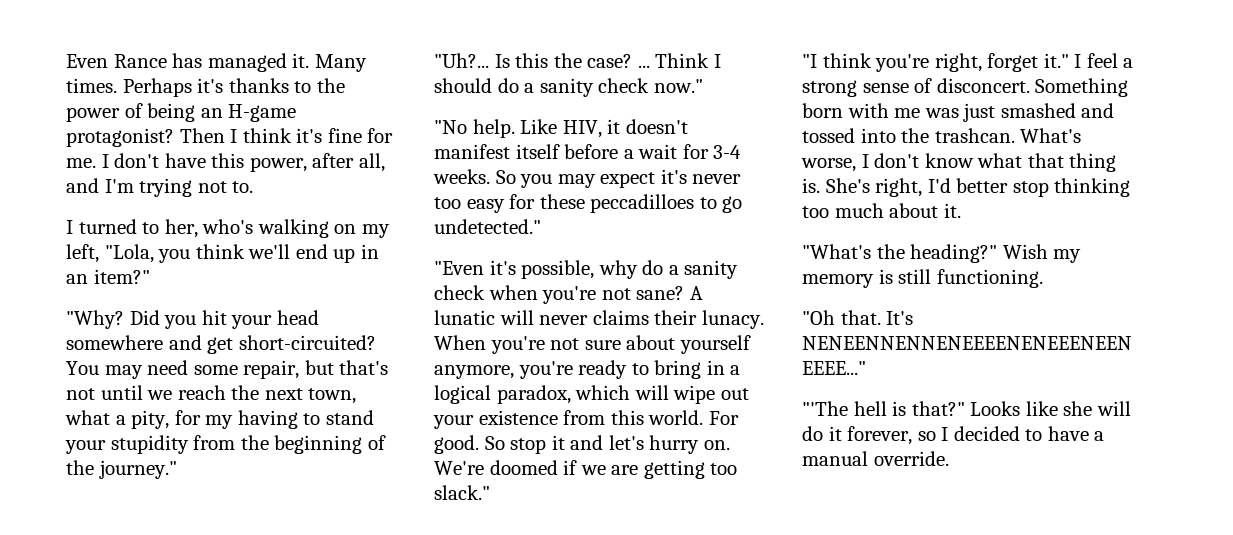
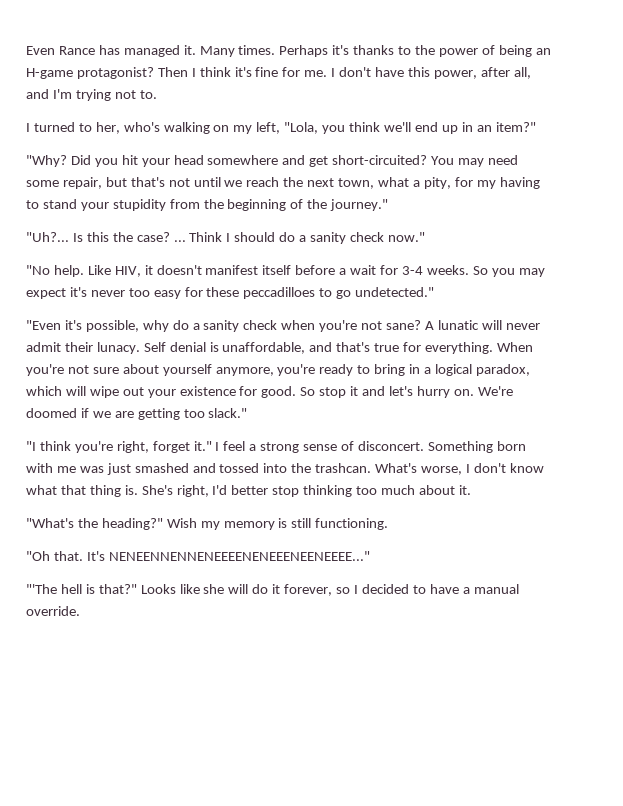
[592,310,649,325] claims -> [26,342,61,352] admit
(764, 319) none -> [143,342,494,354] Self denial is unaffordable, and that's true for everything.
[563,410,739,425] from this world. For -> [239,386,258,396] for

